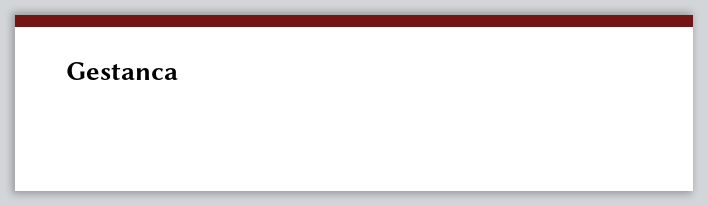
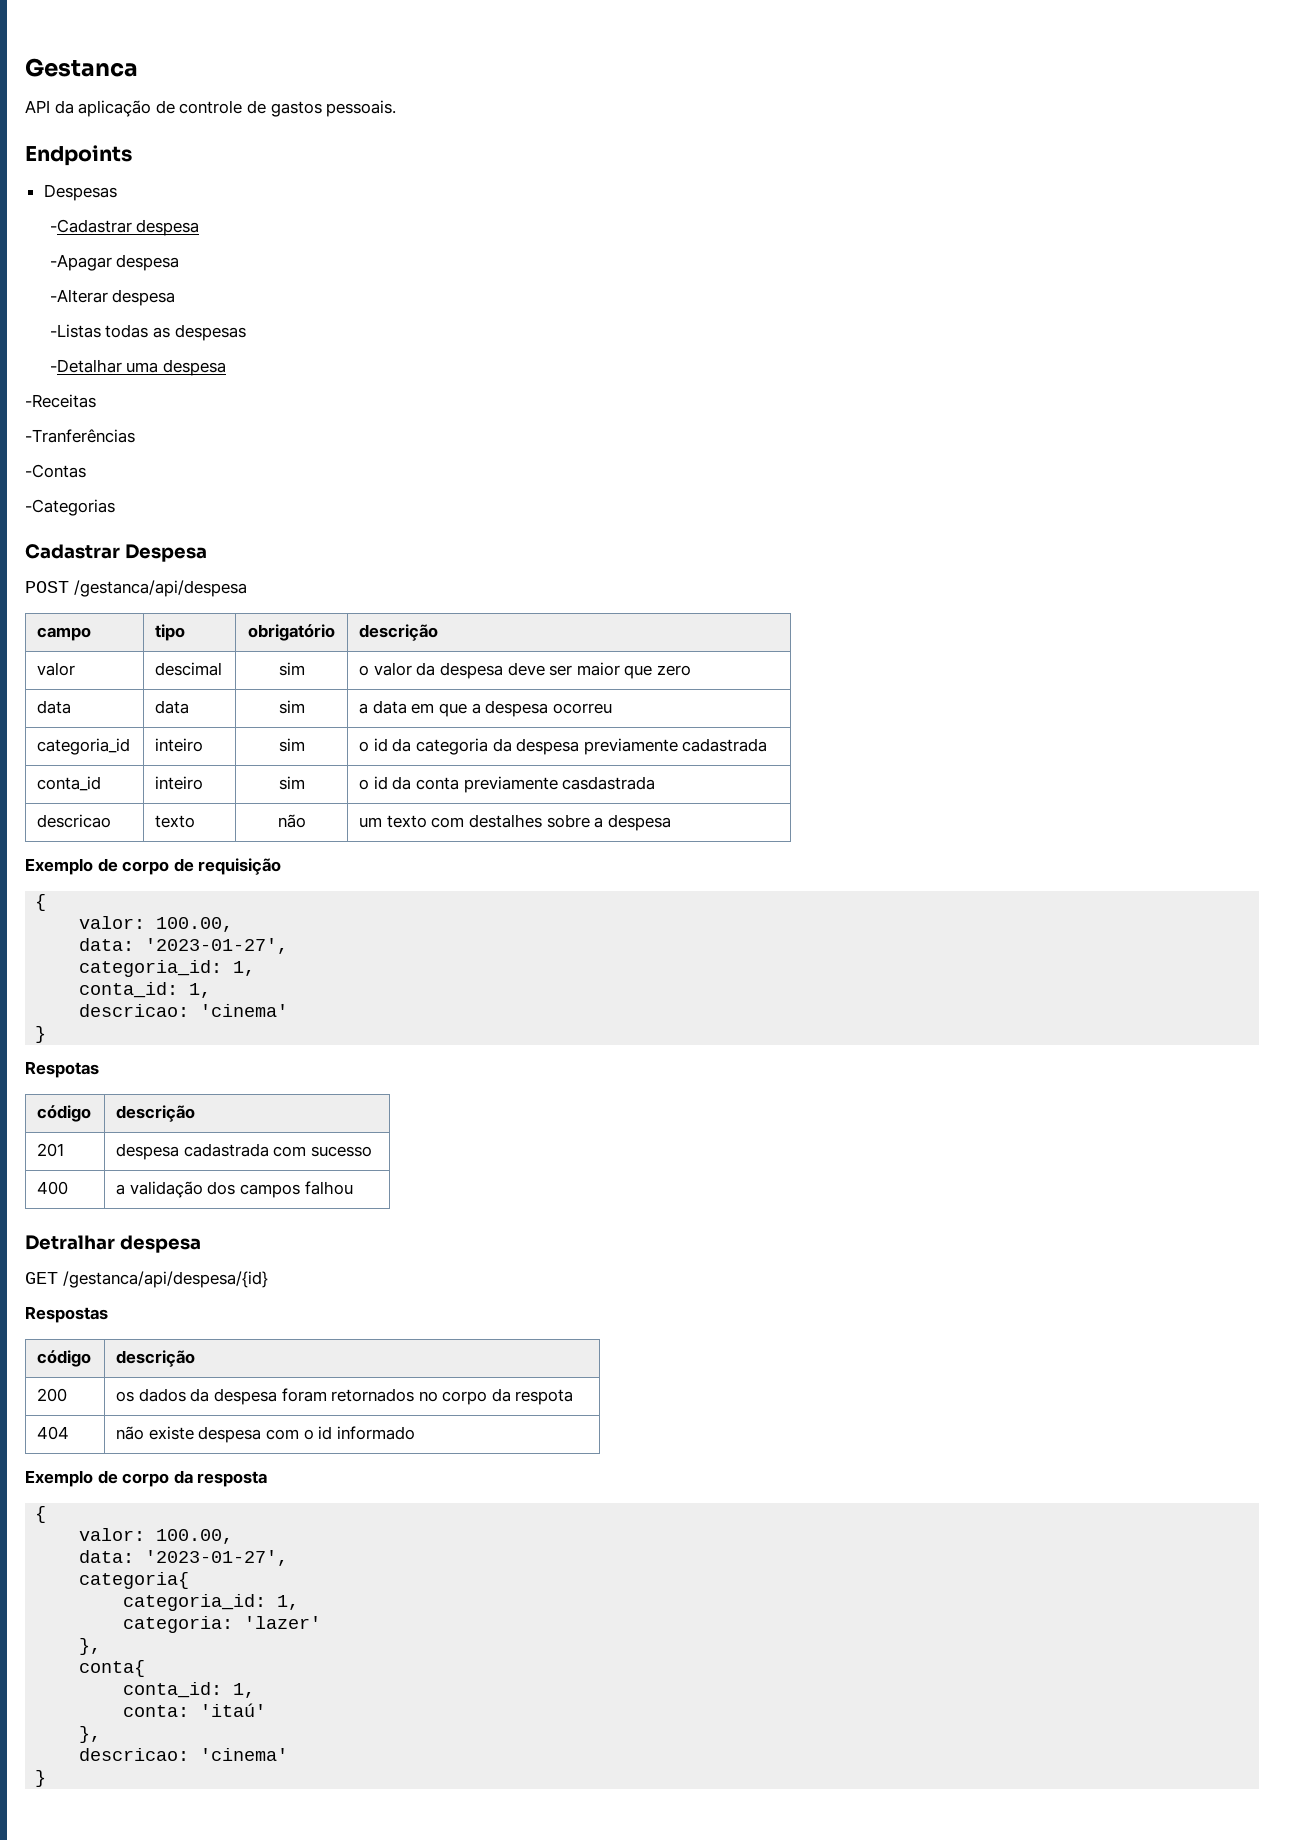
(178, 71) none -> [25,100,397,117] [25,145,132,166] [43,184,117,201] [49,219,200,236] [49,254,180,271] [49,289,176,306] [49,324,246,341] [49,359,227,376] [25,394,96,408] [25,429,135,443] [25,464,86,478] [25,499,115,516] [25,544,207,562] [25,580,247,597] [37,627,92,641] [155,624,186,641] [248,624,335,641] [359,624,439,641] [37,662,76,676] [155,662,223,676] [278,662,305,676] [359,662,691,679] [37,700,72,714] [155,700,190,714] [278,700,305,714] [359,700,612,717] [37,738,131,755] [155,738,204,752] [278,738,305,752] [359,738,768,755] [37,776,102,791] [155,776,204,790] [278,776,305,790] [359,776,656,793] [37,814,112,828] [155,815,196,828] [277,814,306,828] [359,814,671,831] [25,858,282,875] [35,894,47,911] [79,916,234,932] [79,938,289,954] [79,960,256,977] [79,982,212,998] [79,1004,289,1017] [35,1026,47,1043] [25,1061,99,1078] [37,1105,92,1122] [116,1105,196,1122] [37,1143,65,1157] [116,1143,372,1160] [37,1181,69,1195] [116,1181,353,1198] [25,1235,201,1253] [25,1271,268,1288] [25,1306,108,1323] [37,1350,92,1367] [116,1350,196,1367] [37,1388,68,1402] [116,1388,574,1405] [37,1426,70,1440] [116,1426,415,1443] [25,1470,268,1487] [35,1506,47,1523] [79,1528,234,1544] [79,1550,289,1566] [79,1572,190,1589] [123,1594,300,1611] [123,1616,322,1633] [79,1638,102,1655] [79,1660,146,1677] [123,1682,256,1698] [123,1703,267,1717] [79,1726,102,1743] [79,1748,289,1761] [35,1770,47,1787] // API da aplicação de controle de gastos pessoais. // Endpoints // Despesas // -Cadastrar despesa // -Apagar despesa // -Alterar despesa // -Listas todas as despesas // -Detalhar uma despesa // -Receitas // -Tranferências // -Contas // -Categorias // Cadastrar Despesa // POST /gestanca/api/despesa // campo | tipo | obrigatório | descrição // valor | descimal | sim | o valor da despesa deve ser maior que zero // data | data | sim | a data em que a despesa ocorreu // categoria_id | inteiro | sim | o id da categoria da despesa previamente cadastrada // conta_id | inteiro | sim | o id da conta previamente casdastrada // descricao | texto | não | um texto com destalhes sobre a despesa // Exemplo de corpo de requisição // { // valor: 100.00, // data: '2023-01-27', // categoria_id: 1, // conta_id: 1, // descricao: 'cinema' // } // Respotas // código | descrição // 201 | despesa cadastrada com sucesso // 400 | a validação dos campos falhou // Detralhar despesa // GET /gestanca/api/despesa/{id} // Respostas // código | descrição // 200 | os dados da despesa foram retornados no corpo da respota // 404 | não existe despesa com o id informado // Exemplo de corpo da resposta // { // valor: 100.00, // data: '2023-01-27', // categoria{ // categoria_id: 1, // categoria: 'lazer' // }, // conta{ // conta_id: 1, // conta: 'itaú' // }, // descricao: 'cinema' // }

